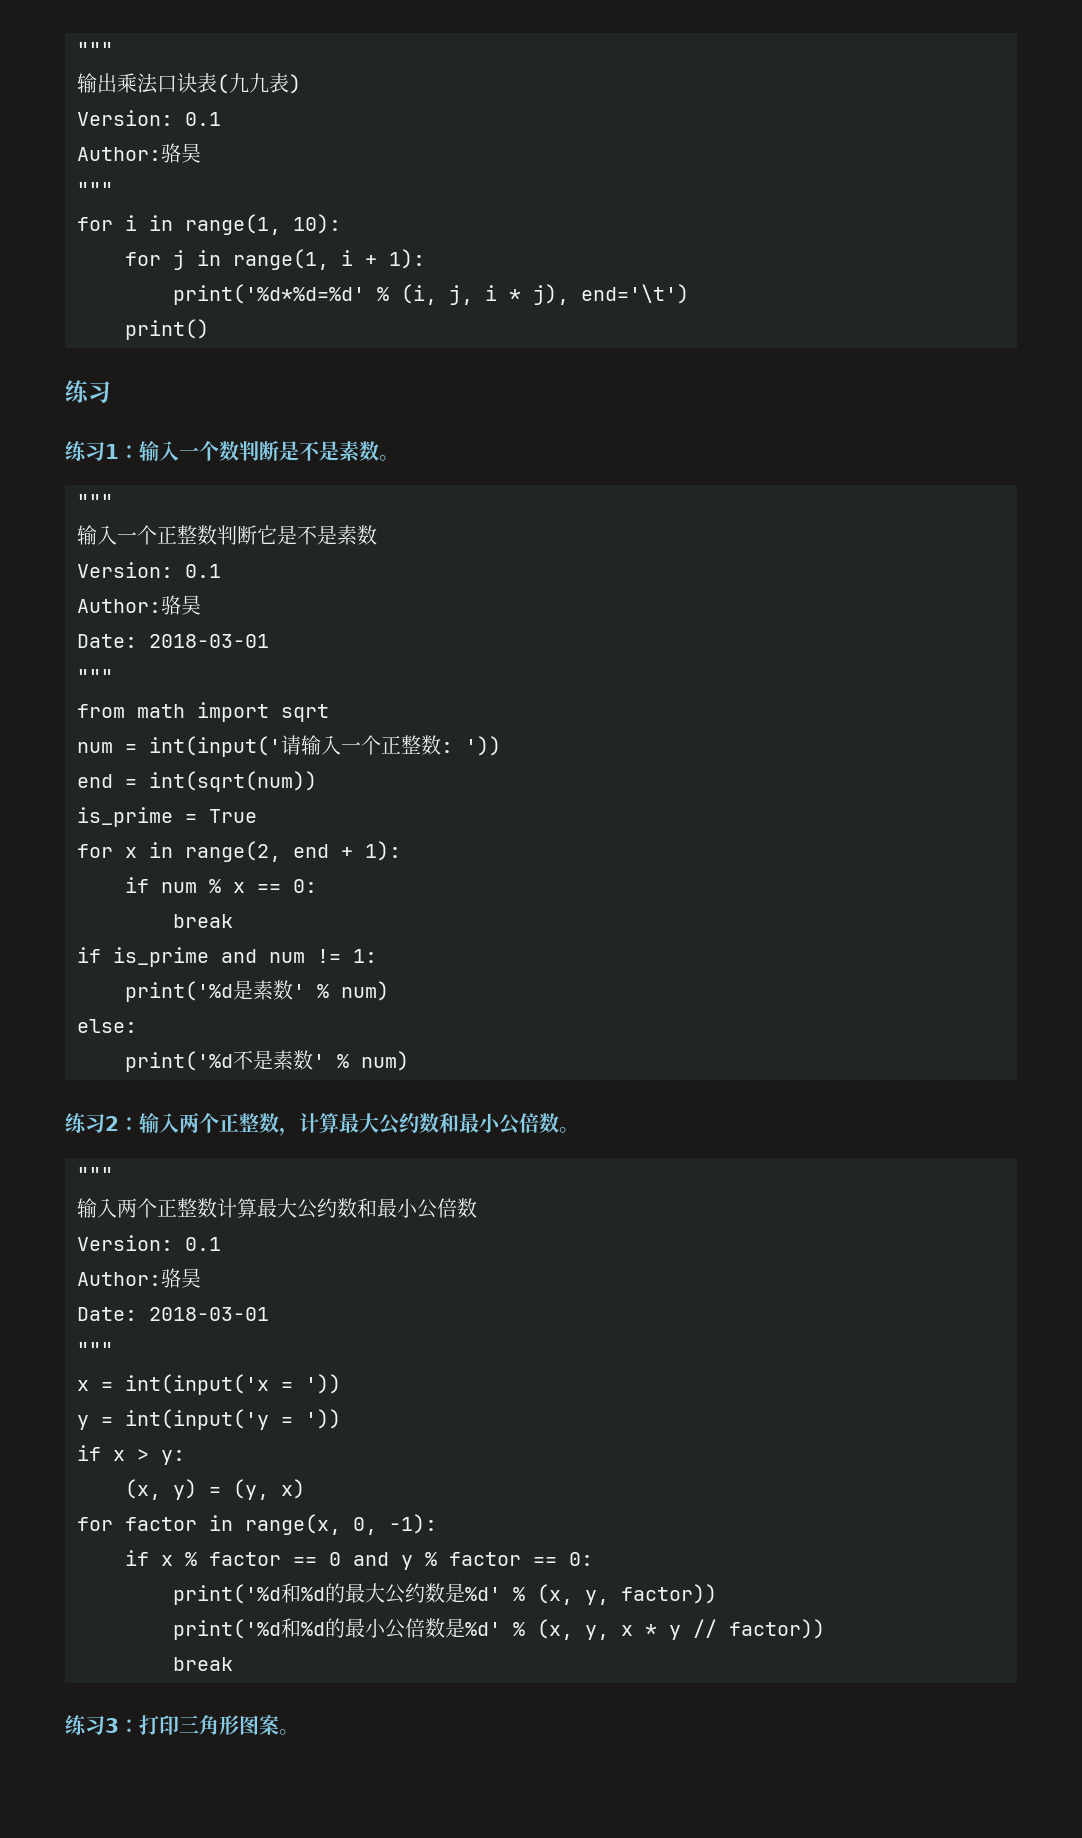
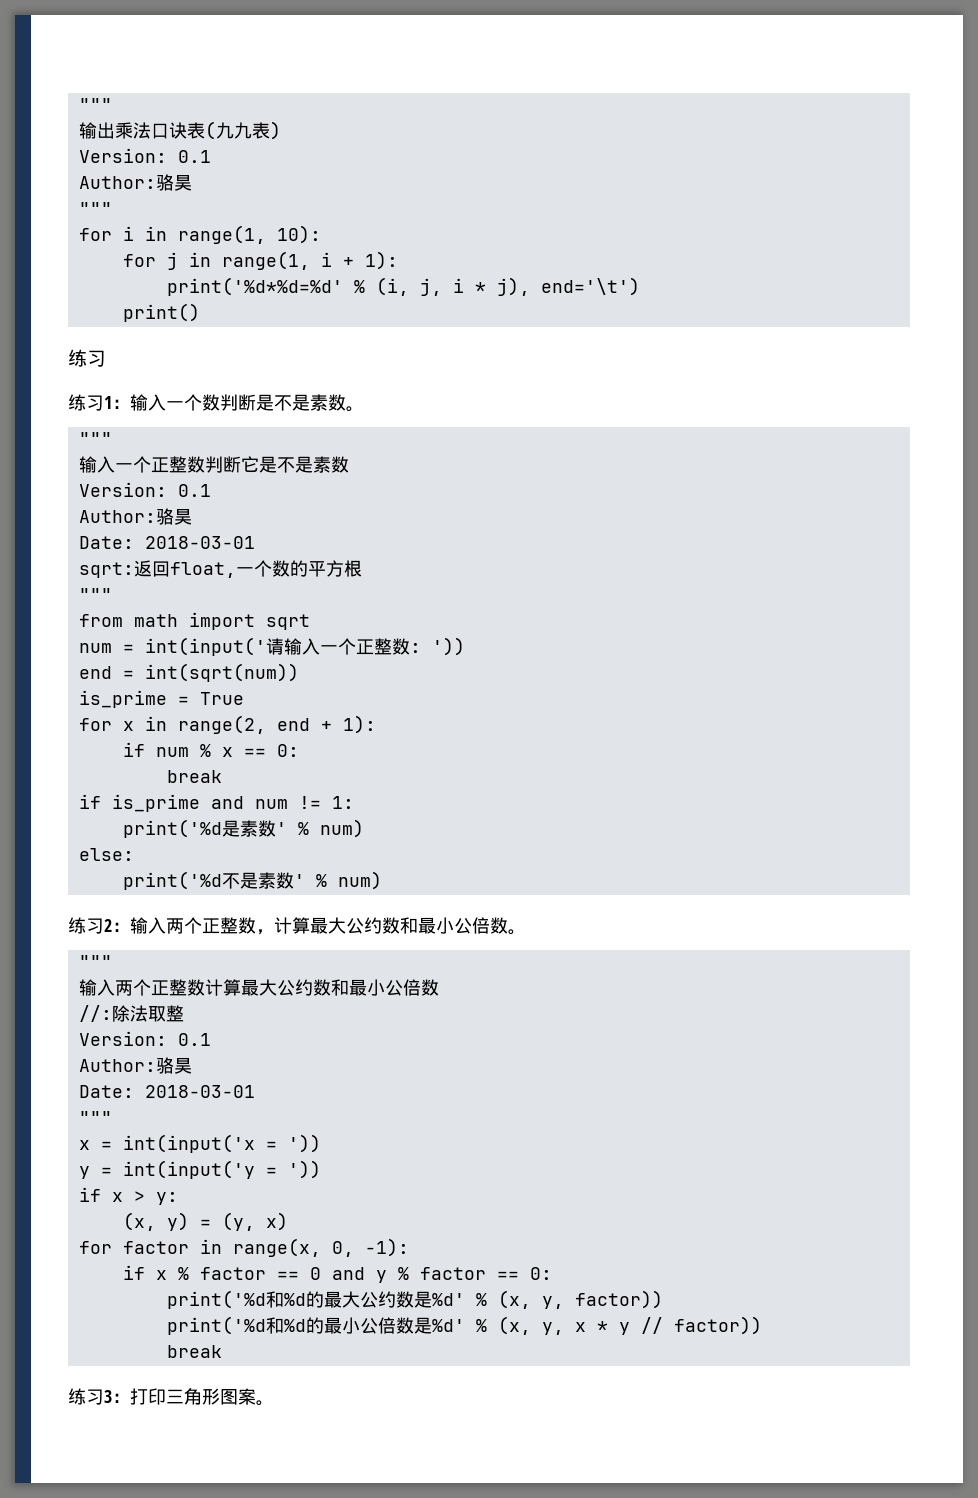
(269, 641) none -> [78,560,362,578] // sqrt:返回float,一个数的平方根
(477, 1208) none -> [78,1005,184,1022] // //:除法取整

